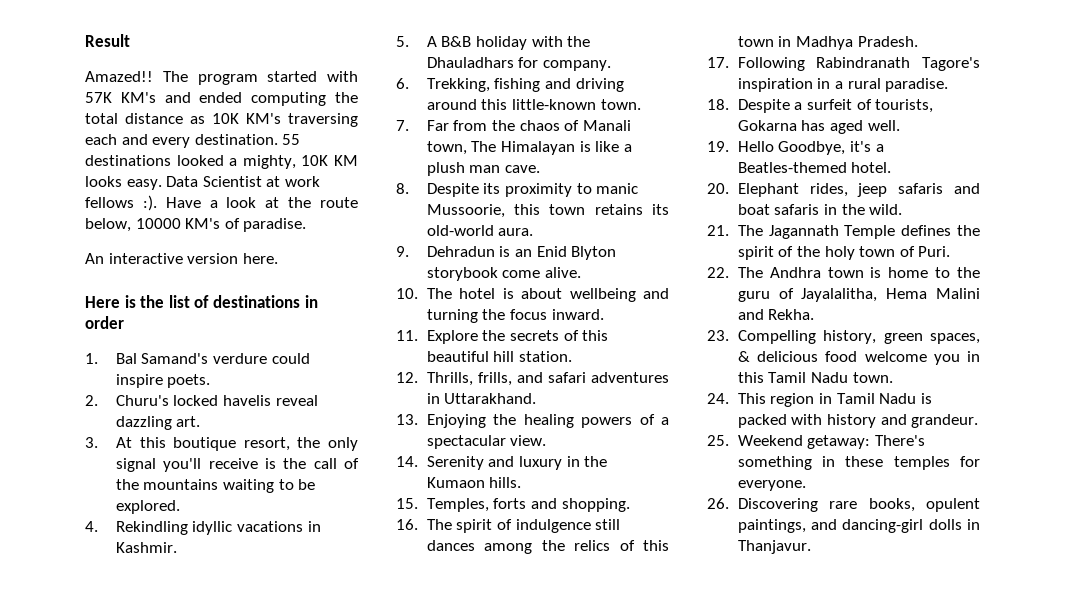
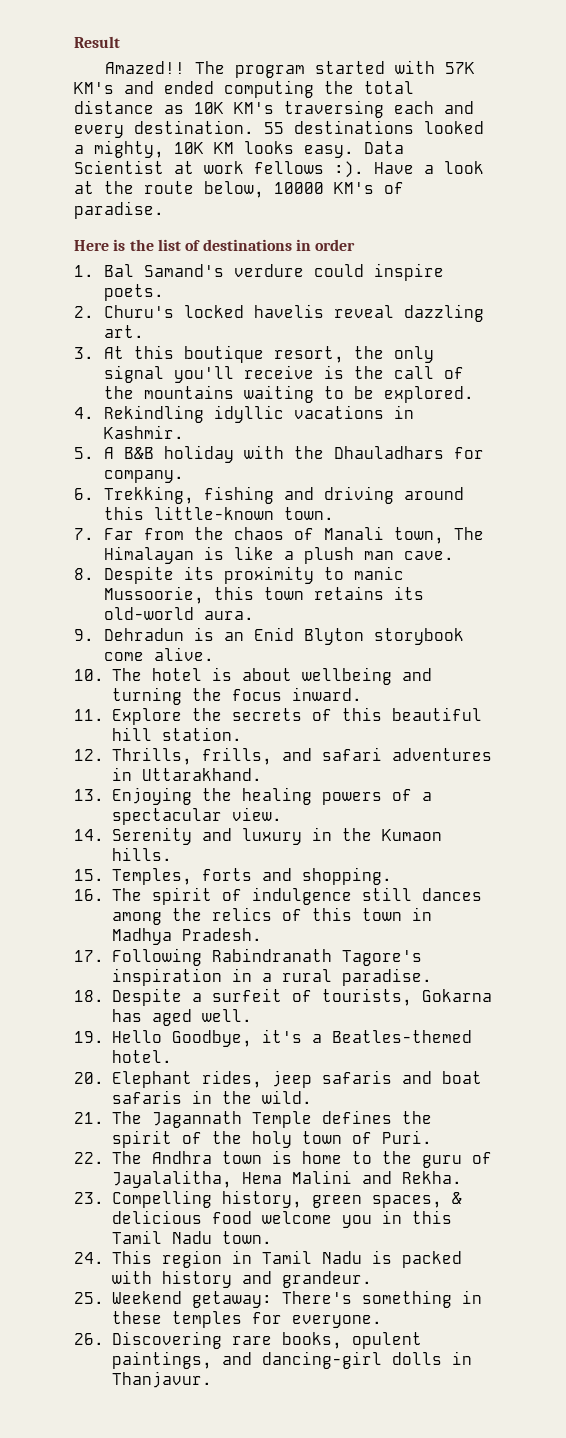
[85,253,278,264] // An interactive version here. -> (164, 210) none

